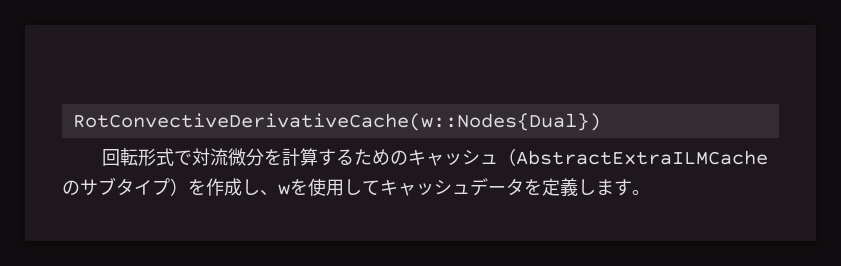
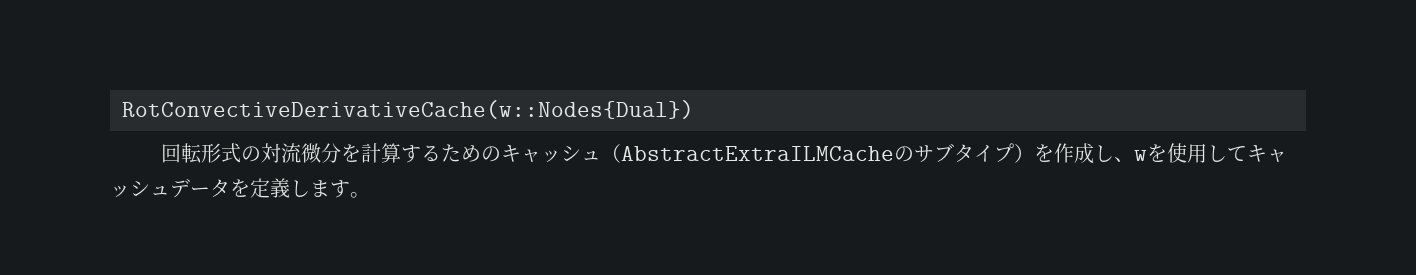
[173,150,192,165] で -> [240,146,261,162] の

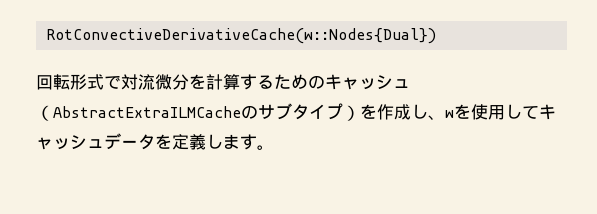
[240,146,261,162] の -> [104,75,121,89] で

